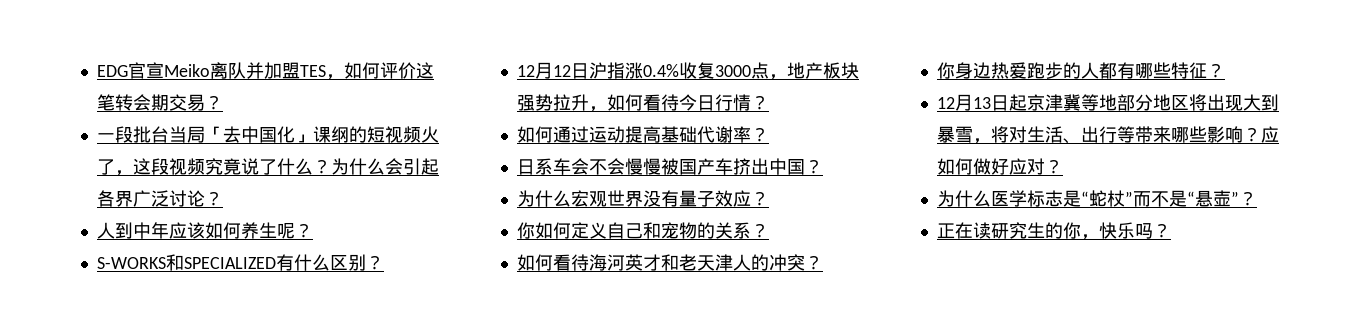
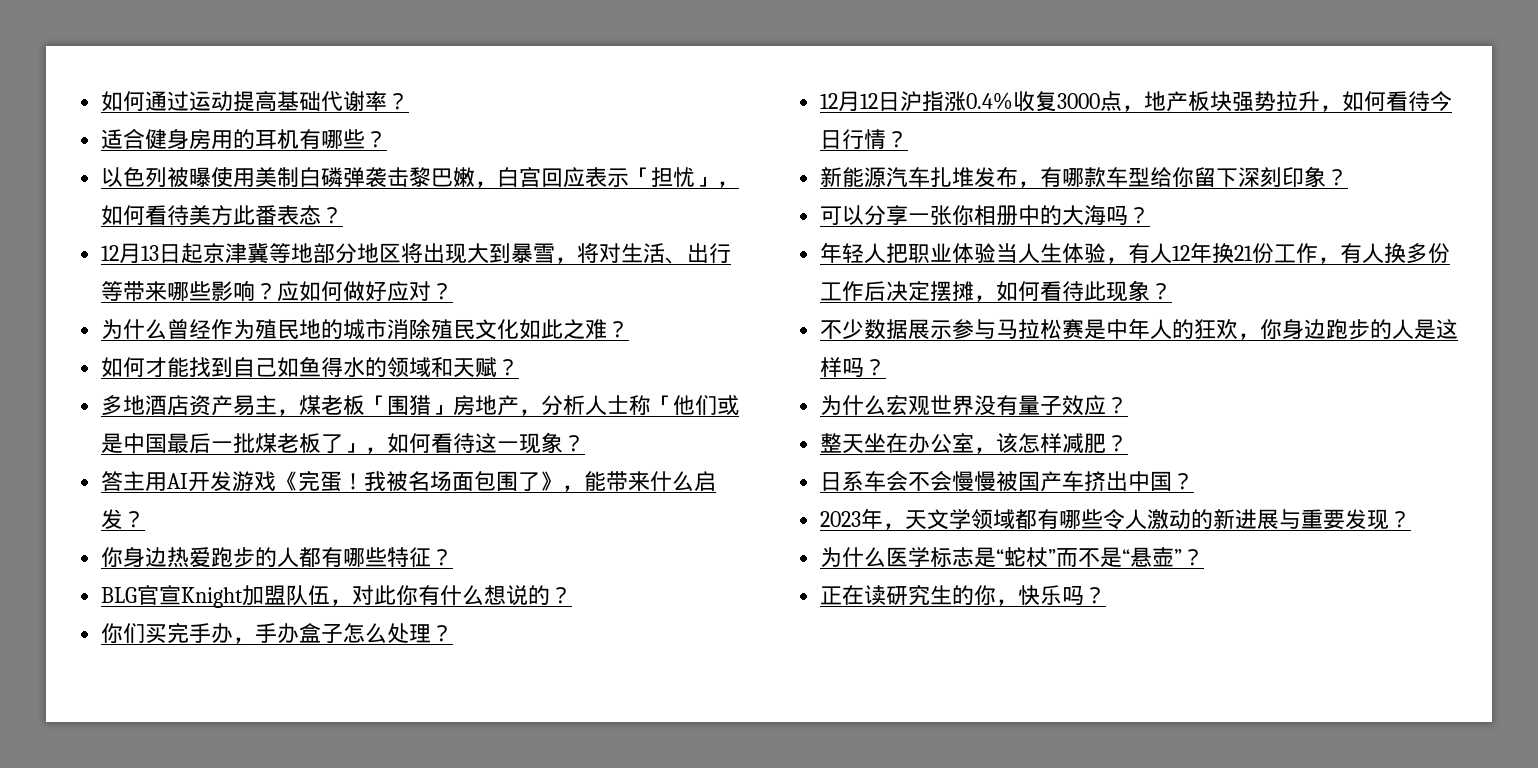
[96,62,434,80] [96,94,223,111] [96,126,439,143] [96,158,439,176] [96,190,223,207] [96,222,313,239] [96,254,384,271] [516,62,859,80] [516,94,769,112] EDG官宣Meiko离队并加盟TES，如何评价这笔转会期交易？ // 一段批台当局「去中国化」课纲的短视频火了，这段视频究竟说了什么？为什么会引起各界广泛讨论？ // 人到中年应该如何养生呢？ // S-WORKS和SPECIALIZED有什么区别？ // 12月12日沪指涨0.4%收复3000点，地产板块强势拉升，如何看待今日行情？ // -> (101, 101) none
[516,158,823,175] [516,190,769,207] [516,222,769,239] [516,254,823,271] [936,62,1207,79] 日系车会不会慢慢被国产车挤出中国？ // 为什么宏观世界没有量子效应？ // 你如何定义自己和宠物的关系？ // 如何看待海河英才和老天津人的冲突？ // 你身边热爱跑步的人都有哪些特征 -> [101,128,388,150] [101,167,740,188] [101,205,322,226] 适合健身房用的耳机有哪些？ // 以色列被曝使用美制白磷弹袭击黎巴嫩，白宫回应表示「担忧」，如何看待美方此番表态
(1063, 166) none -> [101,318,630,340] [101,356,520,378] [101,395,740,416] [101,432,586,454] [101,470,717,492] [101,509,146,529] [101,547,454,568] [101,585,573,608] [101,622,454,644] [820,91,1453,112] [820,129,909,150] [820,166,1349,188] [820,205,1151,226] [820,242,1451,264] [820,280,1173,302] [820,318,1459,340] [820,357,887,378] [820,395,1129,416] [820,433,1129,454] [820,471,1195,492] [820,508,1412,530] // 为什么曾经作为殖民地的城市消除殖民文化如此之难？ // 如何才能找到自己如鱼得水的领域和天赋？ // 多地酒店资产易主，煤老板「围猎」房地产，分析人士称「他们或是中国最后一批煤老板了」，如何看待这一现象？ // 答主用AI开发游戏《完蛋！我被名场面包围了》，能带来什么启发？ // 你身边热爱跑步的人都有哪些特征？ // BLG官宣Knight加盟队伍，对此你有什么想说的？ // 你们买完手办，手办盒子怎么处理？ // 12月12日沪指涨0.4%收复3000点，地产板块强势拉升，如何看待今日行情？ // 新能源汽车扎堆发布，有哪款车型给你留下深刻印象？ // 可以分享一张你相册中的大海吗？ // 年轻人把职业体验当人生体验，有人12年换21份工作，有人换多份工作后决定摆摊，如何看待此现象？ // 不少数据展示参与马拉松赛是中年人的狂欢，你身边跑步的人是这样吗？ // 为什么宏观世界没有量子效应？ // 整天坐在办公室，该怎样减肥？ // 日系车会不会慢慢被国产车挤出中国？ // 2023年，天文学领域都有哪些令人激动的新进展与重要发现？

